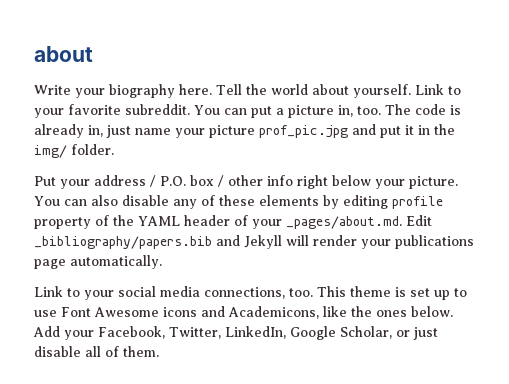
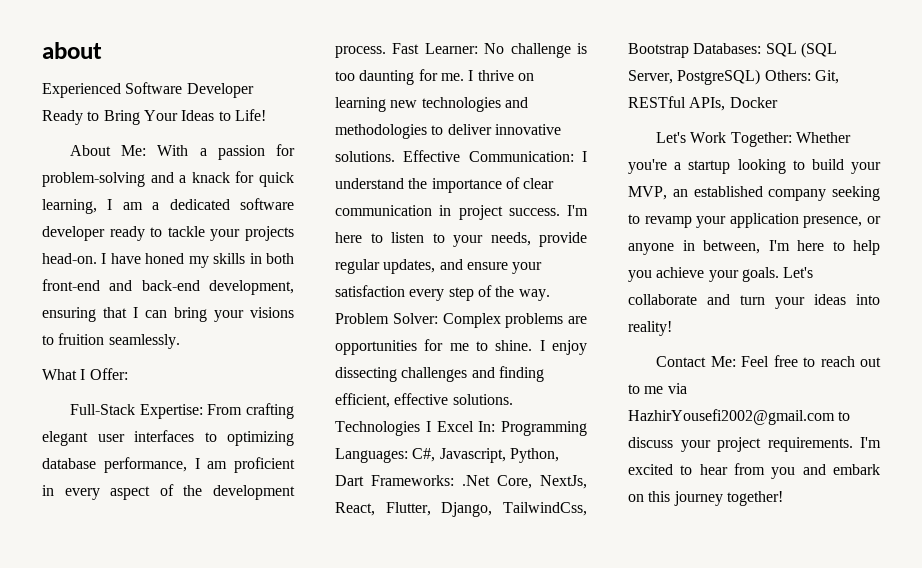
[34,84,461,98] [34,104,461,118] [34,124,455,138] [34,144,114,158] [34,175,458,189] [34,195,443,209] [34,215,432,229] [34,235,474,249] [34,255,162,269] [34,286,467,300] [34,306,453,319] [33,326,438,340] [34,346,159,357] Write your biography here. Tell the world about yourself. Link to your favorite subreddit. You can put a picture in, too. The code is already in, just name your picture prof_pic.jpg and put it in the img/ folder. // Put your address / P.O. box / other info right below your picture. You can also disable any of these elements by editing profile property of the YAML header of your _pages/about.md. Edit _bibliography/papers.bib and Jekyll will render your publications page automatically. // Link to your social media connections, too. This theme is set up to use Font Awesome icons and Academicons, like the ones below. Add your Facebook, Twitter, LinkedIn, Google Scholar, or just disable all of them. -> [42,82,254,98] [42,109,266,125] [70,144,295,160] [42,171,294,187] [42,198,294,214] [42,226,294,241] [42,253,294,268] [42,279,294,295] [42,307,294,322] [42,333,180,349] [42,368,128,380] [70,403,294,419] [42,430,294,446] [42,457,295,473] [42,484,295,500] [335,43,587,58] [335,69,534,85] [335,97,528,112] [335,124,561,139] [335,150,587,162] [335,177,555,193] [335,205,588,220] [335,232,587,247] [335,259,543,274] [335,285,550,301] [335,313,587,328] [335,339,587,355] [335,366,544,382] [335,393,513,408] [335,421,587,436] [335,448,559,463] [335,475,587,489] [335,502,587,517] [628,42,837,58] [628,69,839,85] [628,96,778,111] [656,132,852,147] [628,159,881,174] [628,186,880,201] [628,213,881,228] [628,240,880,255] [628,267,814,282] [628,294,880,309] [628,321,672,336] [656,355,881,367] [628,383,687,394] [628,409,851,425] [628,437,881,452] [628,463,880,479] [628,491,783,506] Experienced Software Developer Ready to Bring Your Ideas to Life! // About Me: With a passion for problem-solving and a knack for quick learning, I am a dedicated software developer ready to tackle your projects head-on. I have honed my skills in both front-end and back-end development, ensuring that I can bring your visions to fruition seamlessly. // What I Offer: // Full-Stack Expertise: From crafting elegant user interfaces to optimizing database performance, I am proficient in every aspect of the development process. Fast Learner: No challenge is too daunting for me. I thrive on learning new technologies and methodologies to deliver innovative solutions. Effective Communication: I understand the importance of clear communication in project success. I'm here to listen to your needs, provide regular updates, and ensure your satisfaction every step of the way. Problem Solver: Complex problems are opportunities for me to shine. I enjoy dissecting challenges and finding efficient, effective solutions. Technologies I Excel In: Programming Languages: C#, Javascript, Python, Dart Frameworks: .Net Core, NextJs, React, Flutter, Django, TailwindCss, Bootstrap Databases: SQL (SQL Server, PostgreSQL) Others: Git, RESTful APIs, Docker // Let's Work Together: Whether you're a startup looking to build your MVP, an established company seeking to revamp your application presence, or anyone in between, I'm here to help you achieve your goals. Let's collaborate and turn your ideas into reality! // Contact Me: Feel free to reach out to me via HazhirYousefi2002@gmail.com to discuss your project requirements. I'm excited to hear from you and embark on this journey together!

